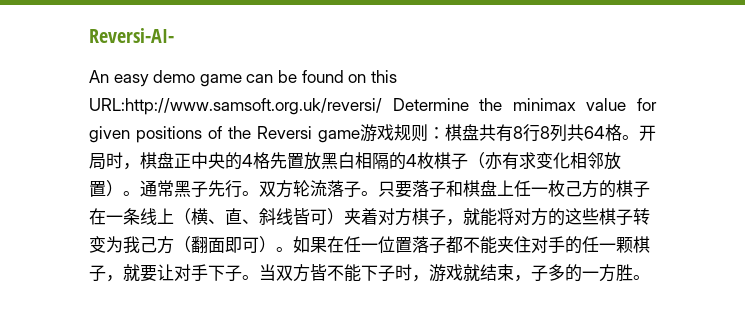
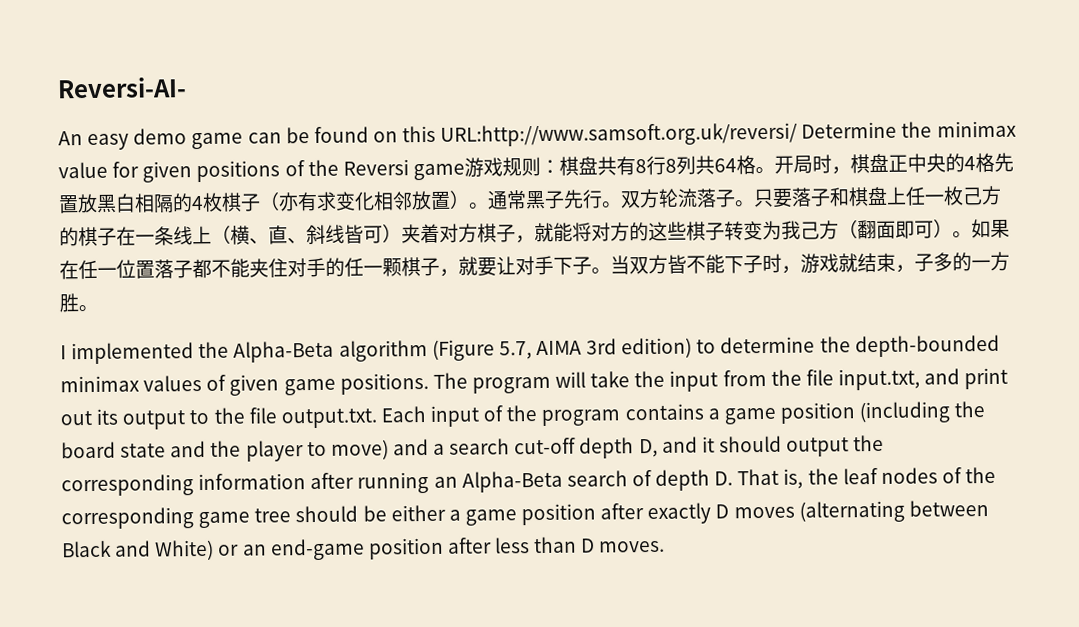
(650, 277) none -> [60,334,1000,365] [60,367,1009,396] [60,401,986,430] [61,434,885,462] [61,466,997,497] [61,500,989,530] [62,536,666,561] // I implemented the Alpha-Beta algorithm (Figure 5.7, AIMA 3rd edition) to determine the depth-bounded minimax values of given game positions. The program will take the input from the file input.txt, and print out its output to the file output.txt. Each input of the program contains a game position (including the board state and the player to move) and a search cut-off depth D, and it should output the corresponding information after running an Alpha-Beta search of depth D. That is, the leaf nodes of the corresponding game tree should be either a game position after exactly D moves (alternating between Black and White) or an end-game position after less than D moves.

